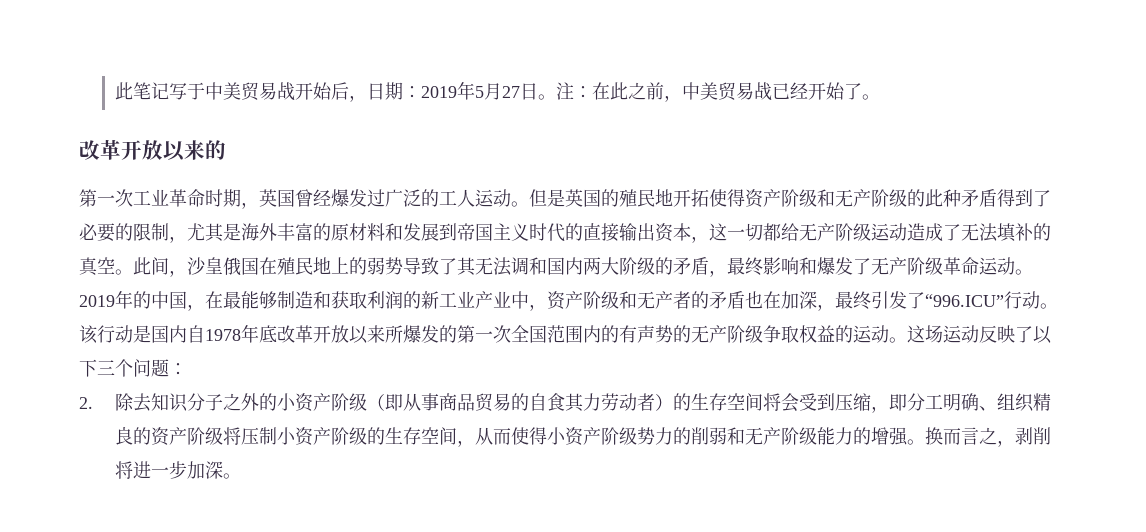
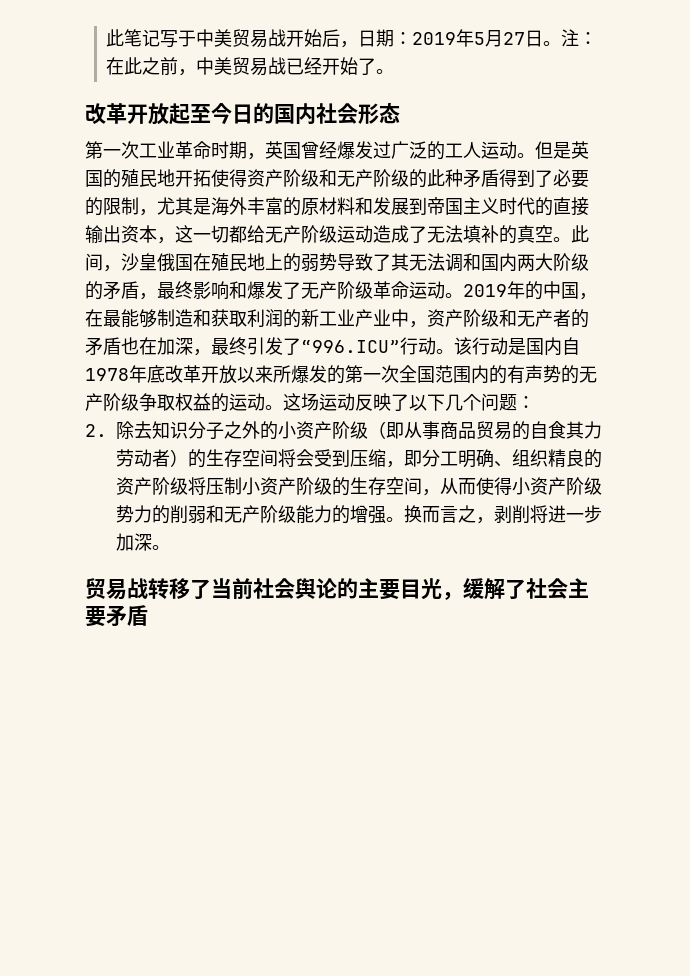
[163,140,226,161] 以来的 -> [169,102,400,125] 起至今日的国内社会形态
[97,360,115,375] 三 -> [445,394,463,411] 几
(241, 476) none -> [85,578,589,600] [85,605,148,627] // 贸易战转移了当前社会舆论的主要目光，缓解了社会主要矛盾

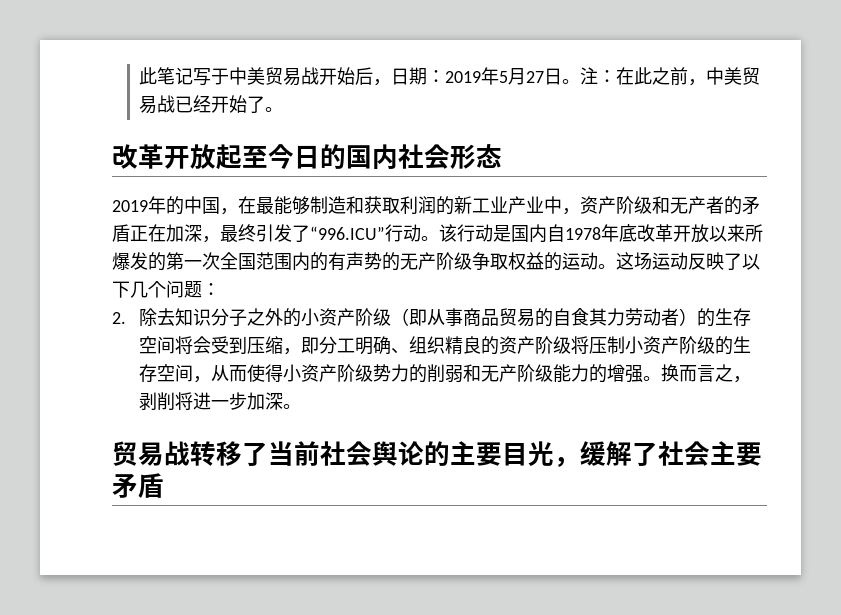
[85,141,589,160] [85,168,589,188] [85,197,589,216] [85,225,589,244] [85,252,589,272] [85,281,463,300] 第一次工业革命时期，英国曾经爆发过广泛的工人运动。但是英国的殖民地开拓使得资产阶级和无产阶级的此种矛盾得到了必要的限制，尤其是海外丰富的原材料和发展到帝国主义时代的直接输出资本，这一切都给无产阶级运动造成了无法填补的真空。此间，沙皇俄国在殖民地上的弱势导致了其无法调和国内两大阶级的矛盾，最终影响和爆发了无产阶级革命运动。 -> (502, 156) none
[121,337,139,355] 也 -> [130,225,148,241] 正

